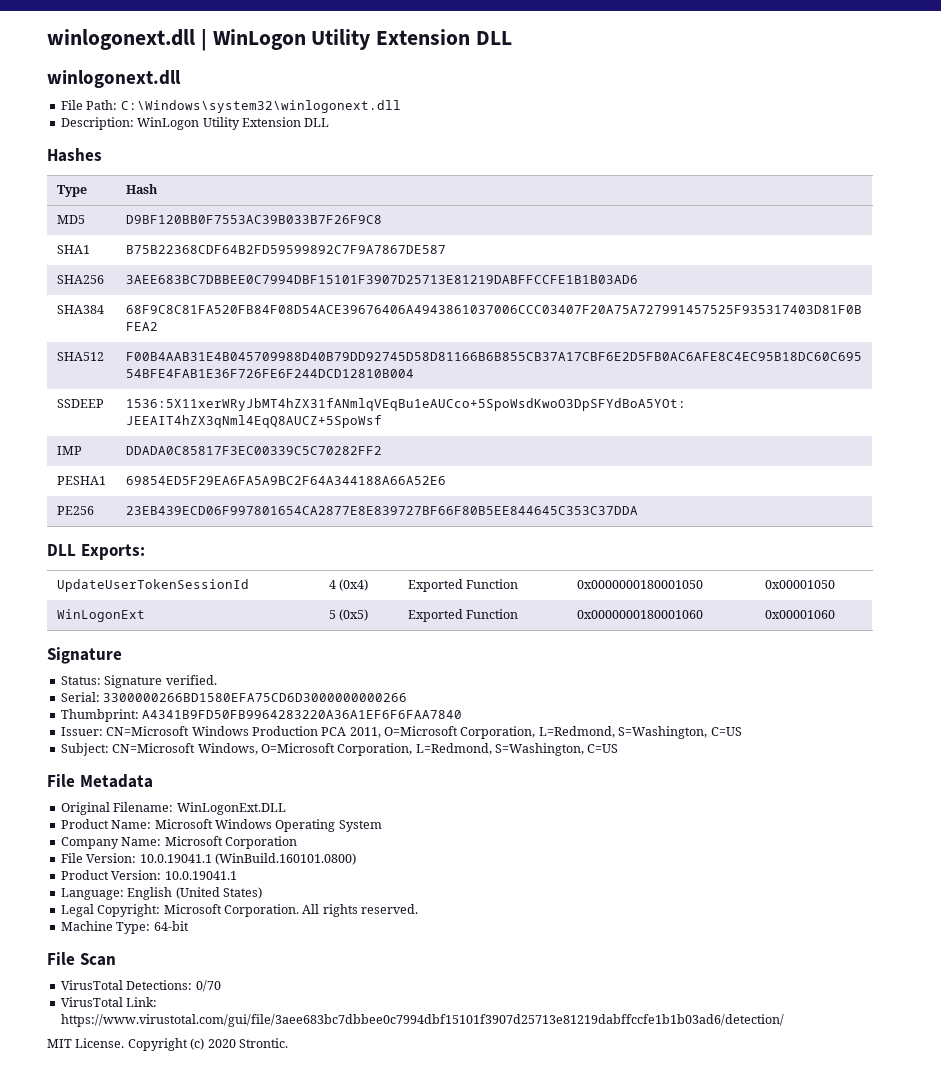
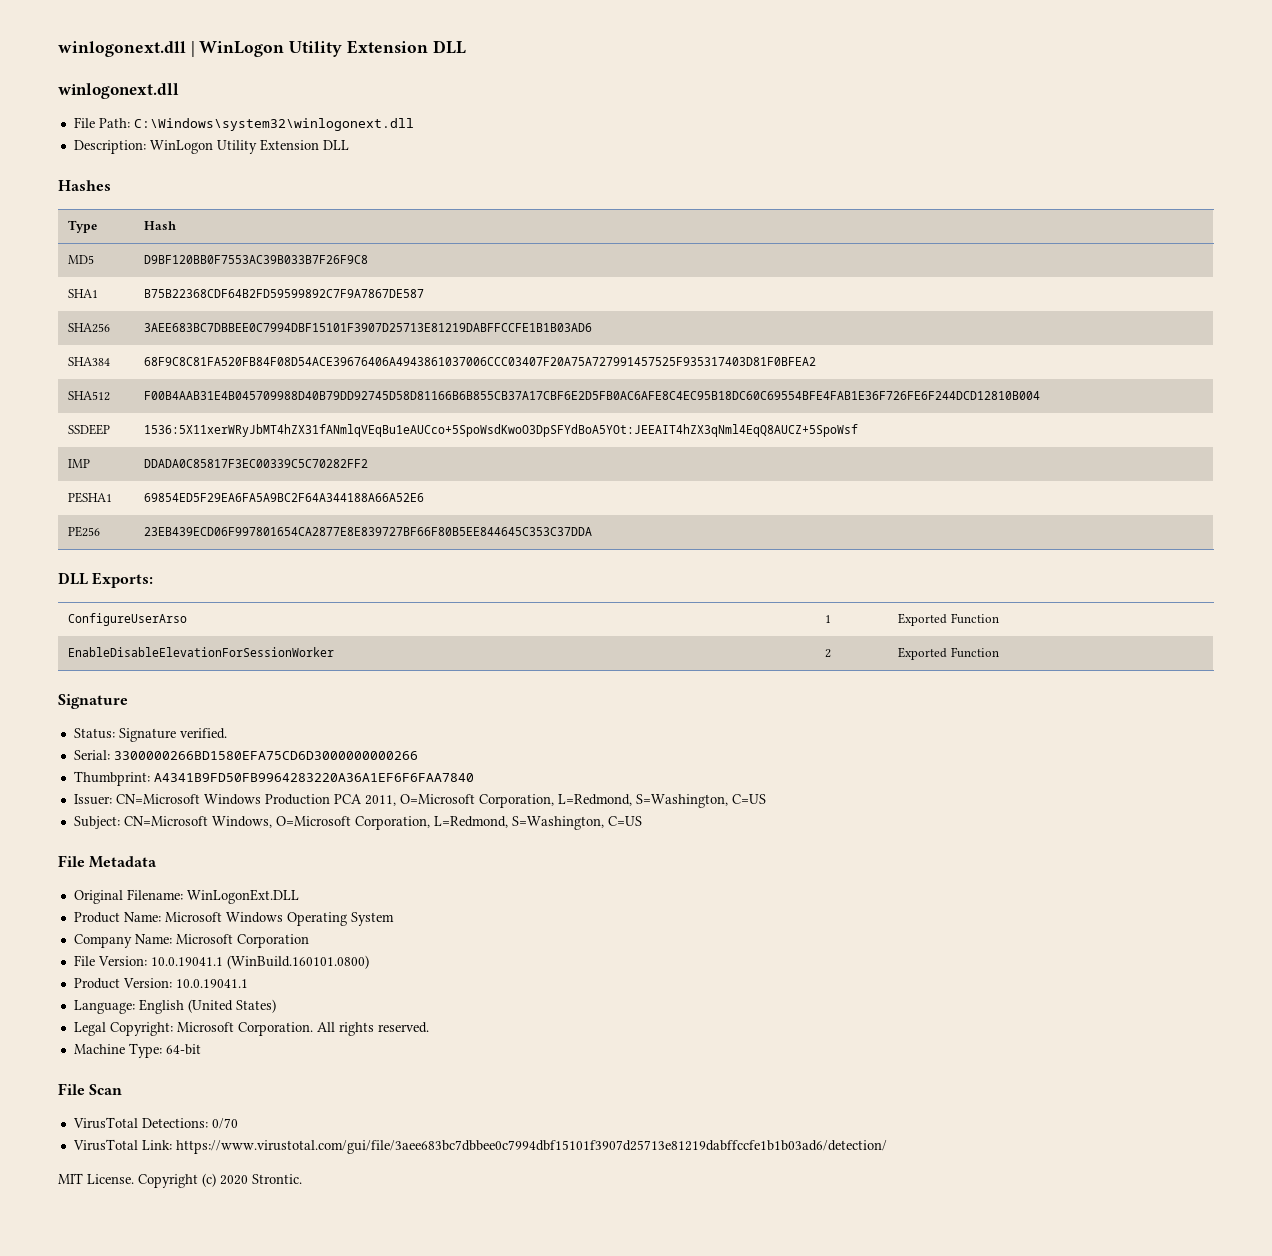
[56,579,249,592] [328,579,369,591] [407,579,519,592] [576,580,703,589] [764,580,835,589] [56,609,145,622] [328,609,369,621] [407,609,519,622] [576,610,703,619] [764,610,835,619] UpdateUserTokenSessionId | 4 (0x4) | Exported Function | 0x0000000180001050 | 0x00001050 // WinLogonExt | 5 (0x5) | Exported Function | 0x0000000180001060 | 0x00001060 -> [68,613,188,626] [825,615,832,623] [898,613,999,626] [68,647,335,657] [825,649,832,658] [898,647,999,660] ConfigureUserArso | 1 | Exported Function // EnableDisableElevationForSessionWorker | 2 | Exported Function

